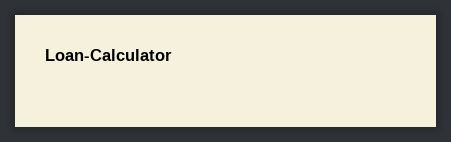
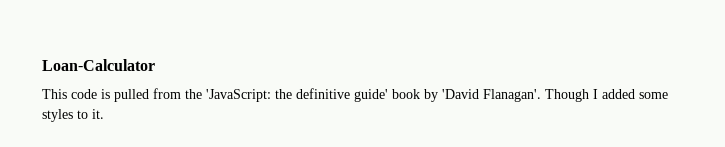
(172, 55) none -> [42,88,668,102] [42,109,104,122] // This code is pulled from the 'JavaScript: the definitive guide' book by 'David Flanagan'. Though I added some styles to it.

